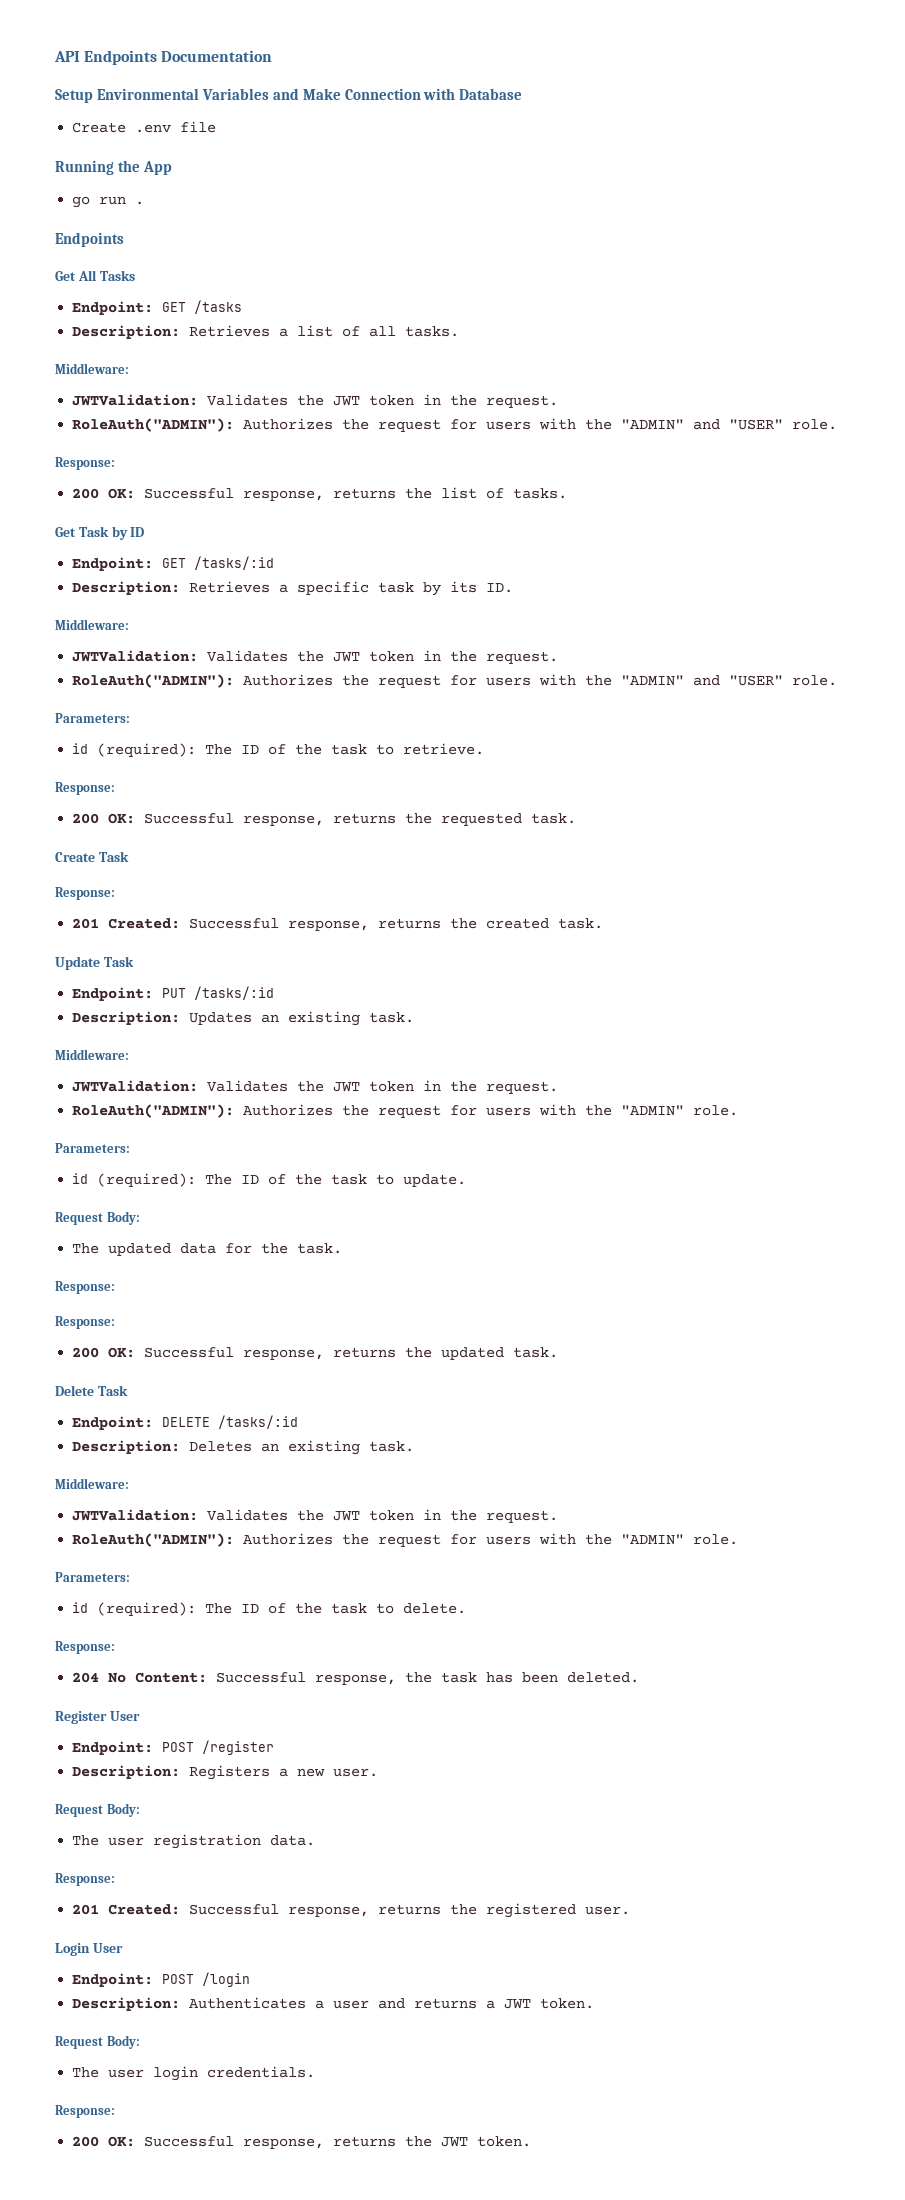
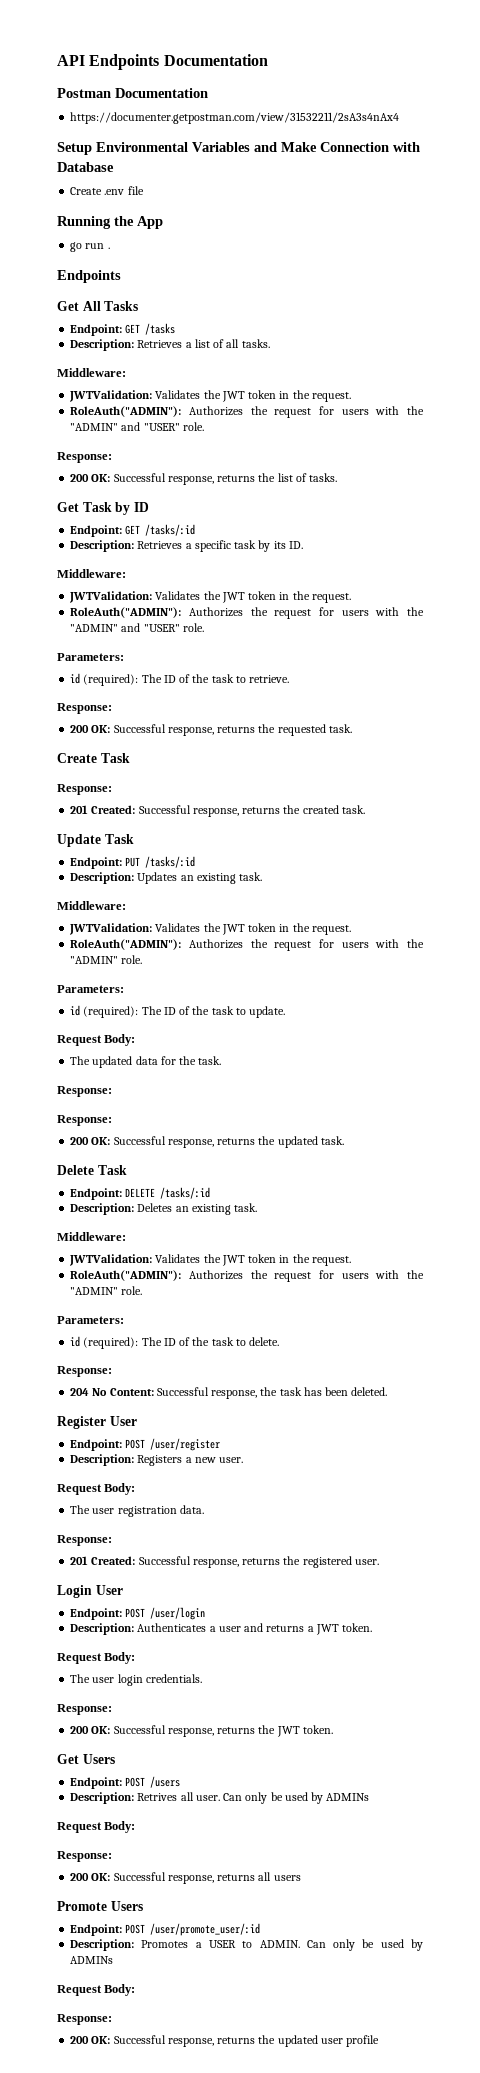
(273, 56) none -> [57,88,208,98] [70,112,400,124] // Postman Documentation // https://documenter.getpostman.com/view/31532211/2sA3s4nAx4
[202,1740,275,1755] /register -> [150,1438,221,1451] /user/register
[202,1972,251,1987] /login -> [150,1607,206,1620] /user/login
(532, 2141) none -> [57,1754,115,1764] [70,1776,181,1789] [70,1792,370,1804] [57,1821,136,1833] [57,1851,112,1862] [70,1872,301,1884] [57,1901,143,1911] [70,1923,261,1936] [70,1939,423,1951] [70,1956,114,1964] [57,1984,136,1996] [57,2014,112,2025] [70,2035,380,2047] // Get Users // Endpoint: POST /users // Description: Retrives all user. Can only be used by ADMINs // Request Body: // Response: // 200 OK: Successful response, returns all users // Promote Users // Endpoint: POST /user/promote_user/:id // Description: Promotes a USER to ADMIN. Can only be used by ADMINs // Request Body: // Response: // 200 OK: Successful response, returns the updated user profile

